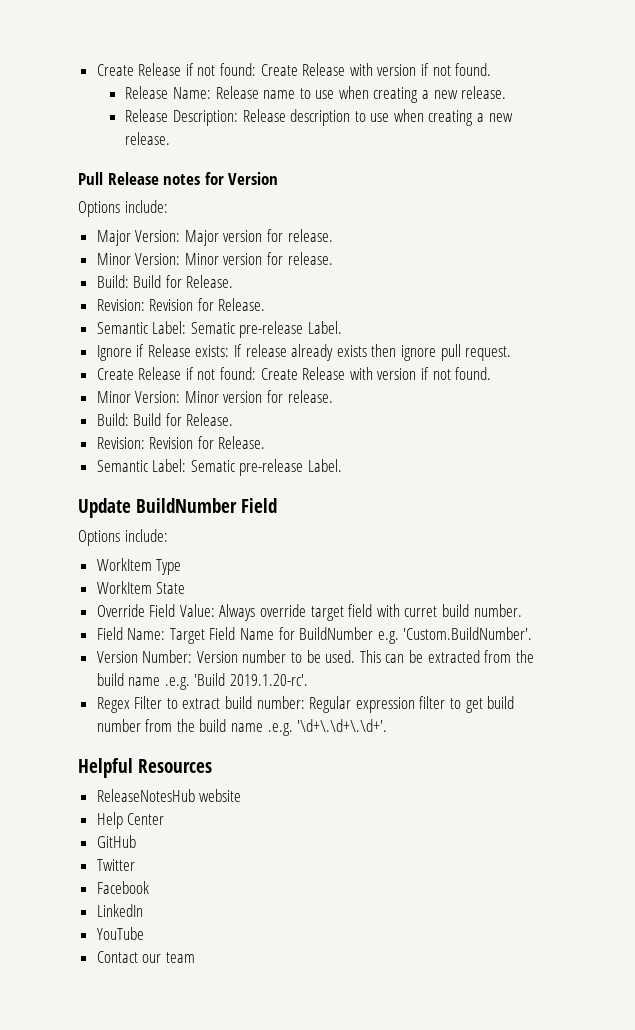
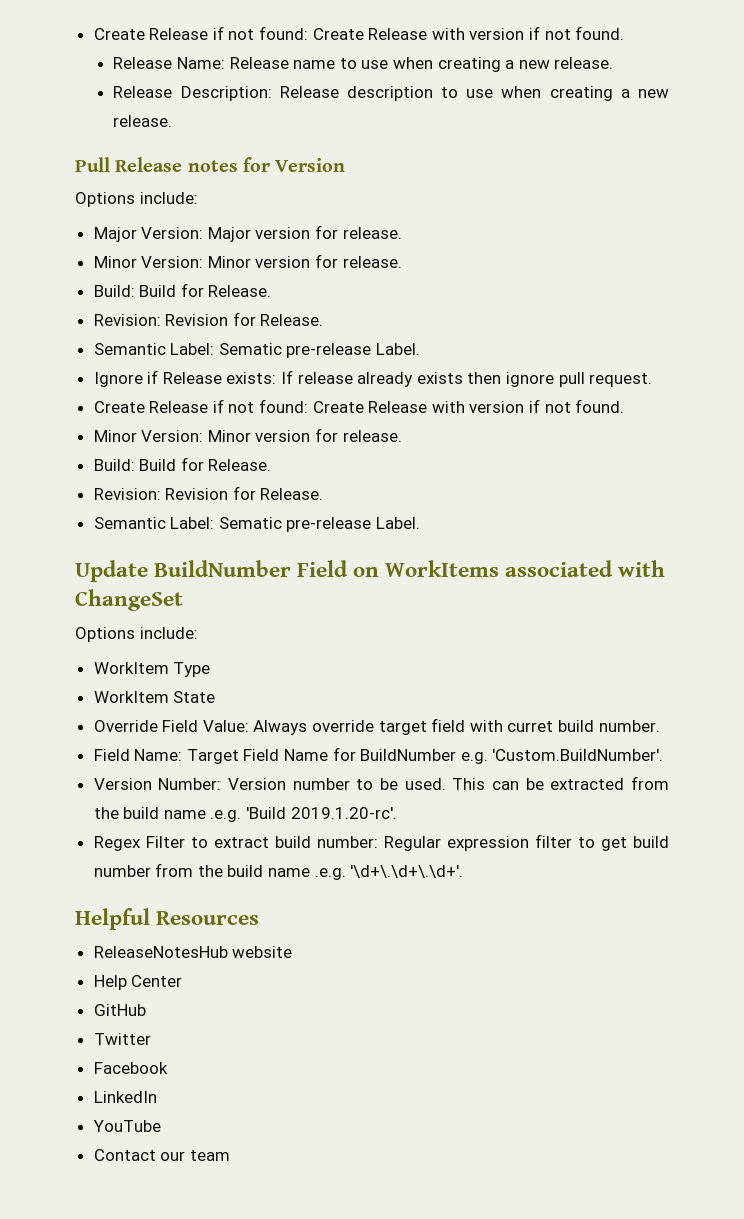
(277, 505) none -> [353,560,666,577] [75,589,183,611] on WorkItems associated with ChangeSet

